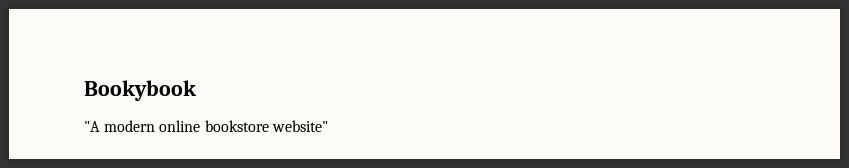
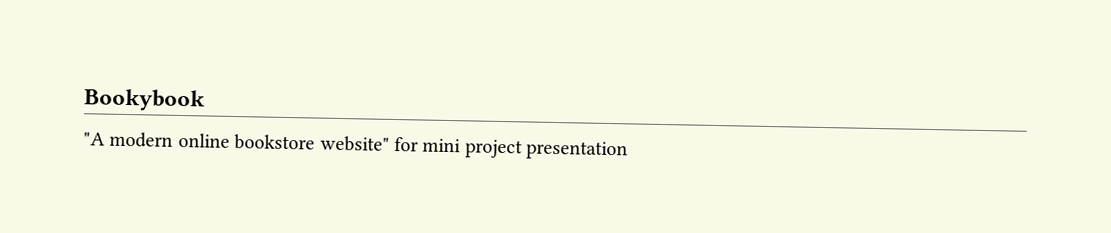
(328, 126) none -> [394,136,629,161] for mini project presentation

